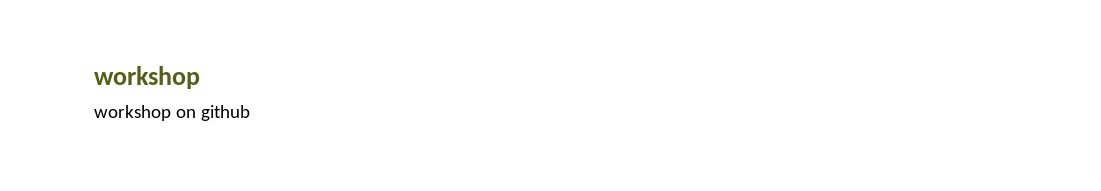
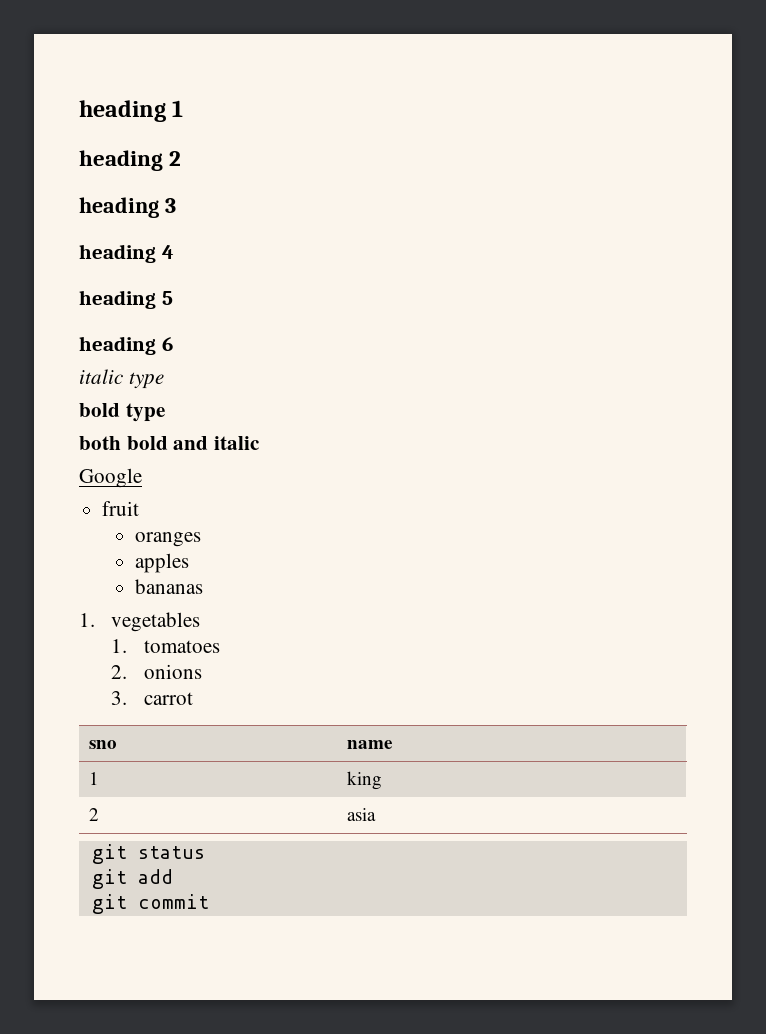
[94,66,200,89] [94,105,250,121] workshop // workshop on github -> [79,100,184,122] [79,150,182,171] [79,197,176,218] [79,244,174,263] [79,290,173,309] [79,336,173,355] [79,369,164,389] [79,403,165,422] [79,436,261,450] [79,468,142,488] [102,501,140,516] [134,532,201,547] [134,553,189,573] [134,579,203,594] [79,612,201,632] [111,639,220,653] [111,664,202,679] [111,691,193,705] [89,740,118,749] [347,740,394,749] [89,772,100,785] [347,771,383,790] [89,808,100,821] [347,808,377,821] [91,844,205,864] [91,869,173,889] [91,894,209,914] heading 1 // heading 2 // heading 3 // heading 4 // heading 5 // heading 6 // italic type // bold type // both bold and italic // Google // fruit // oranges // apples // bananas // 1. vegetables // 1. tomatoes // 2. onions // 3. carrot // sno | name // 1 | king // 2 | asia // git status // git add // git commit

